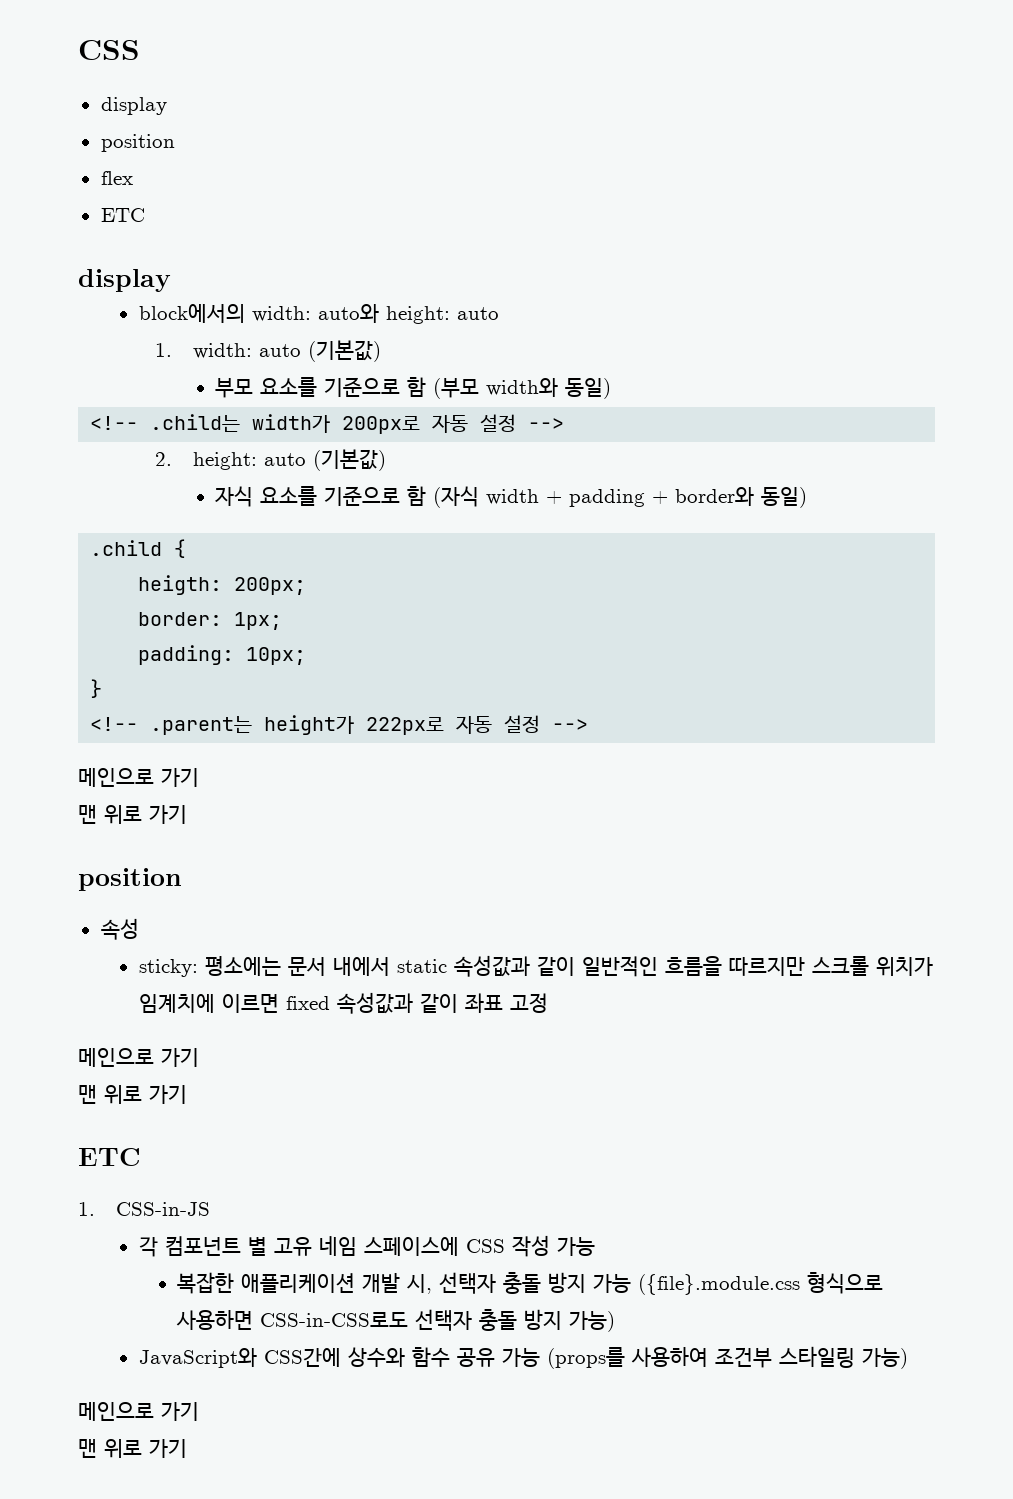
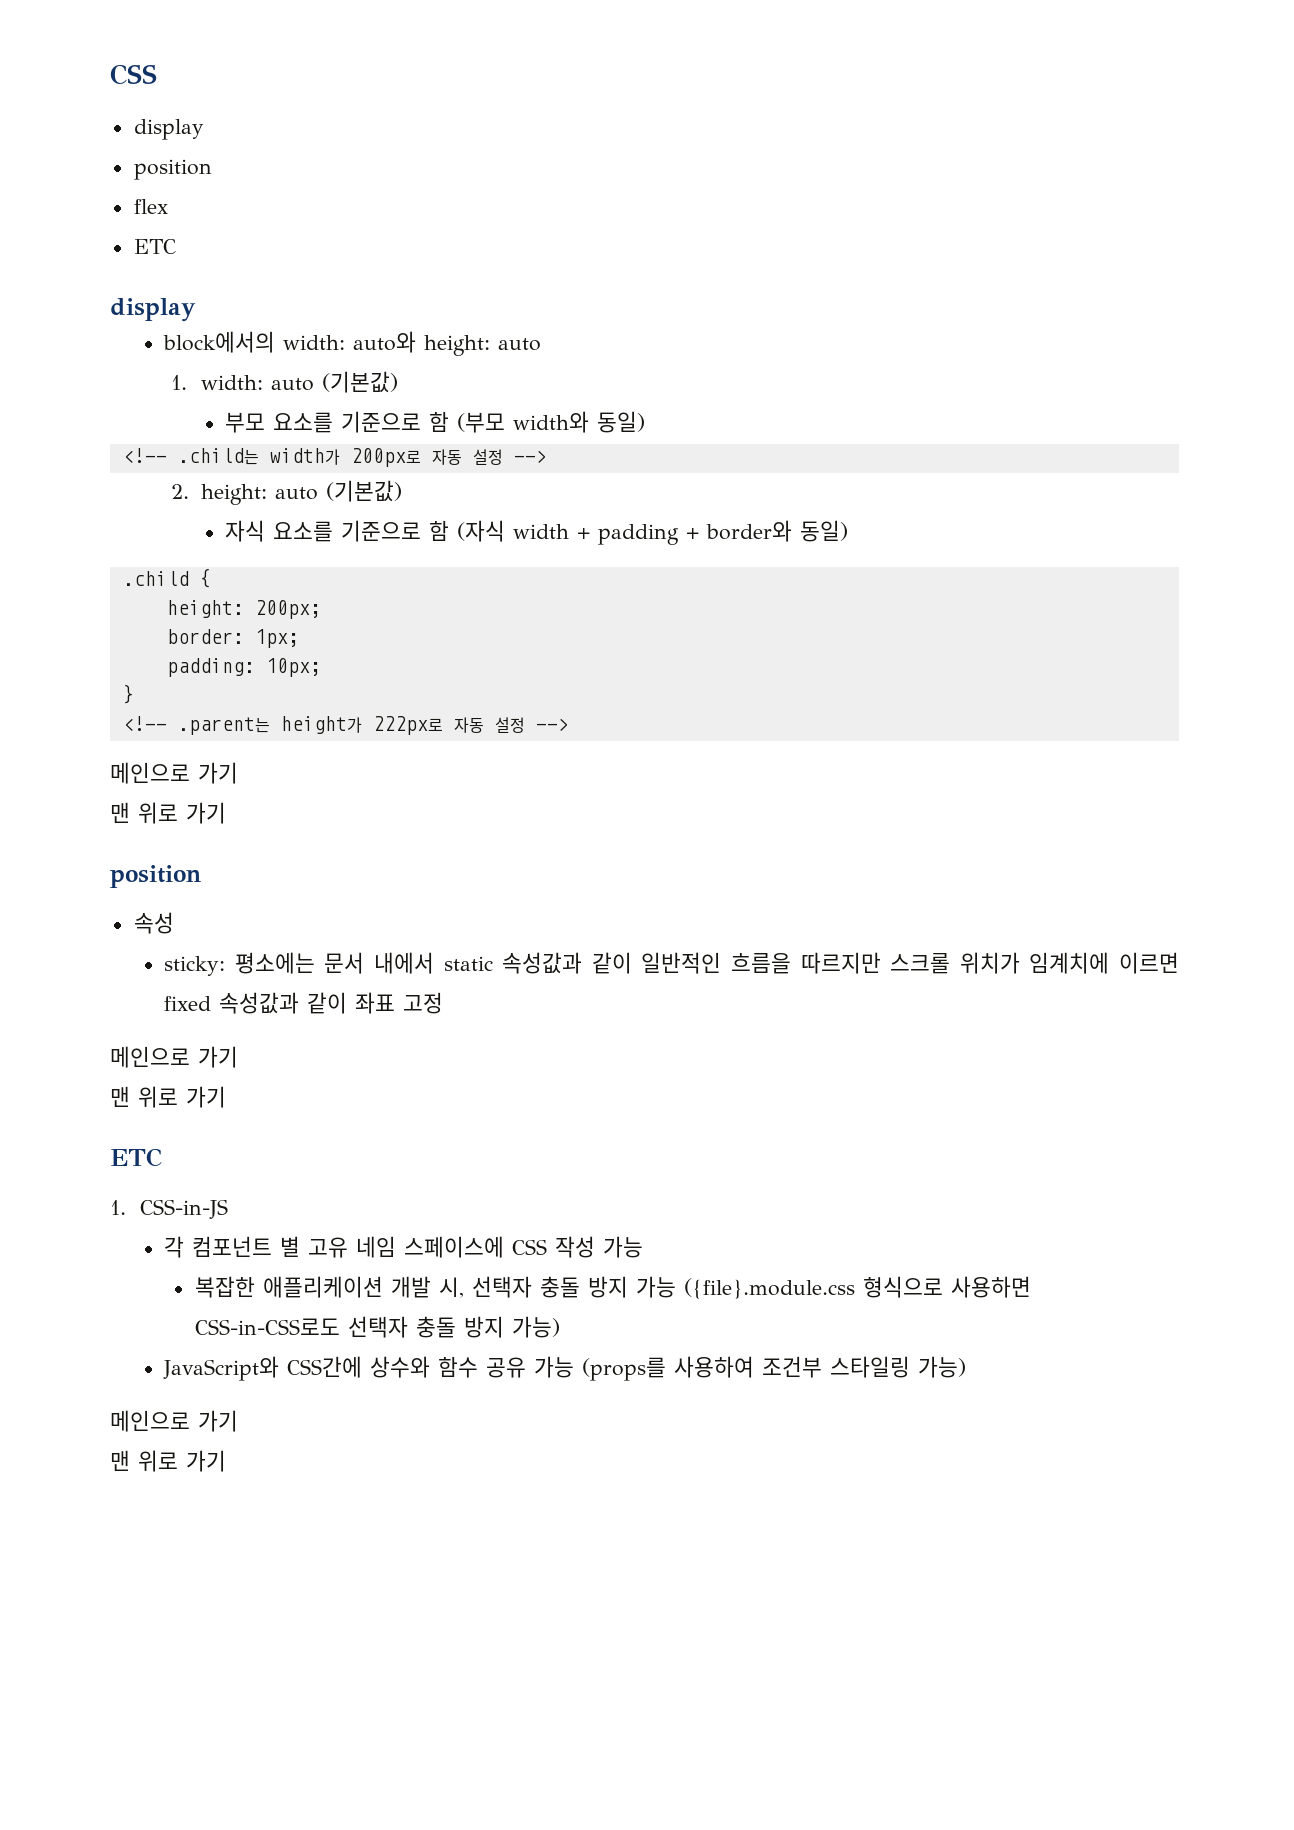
[138,575,223,595] heigth: -> [166,600,244,618] height:

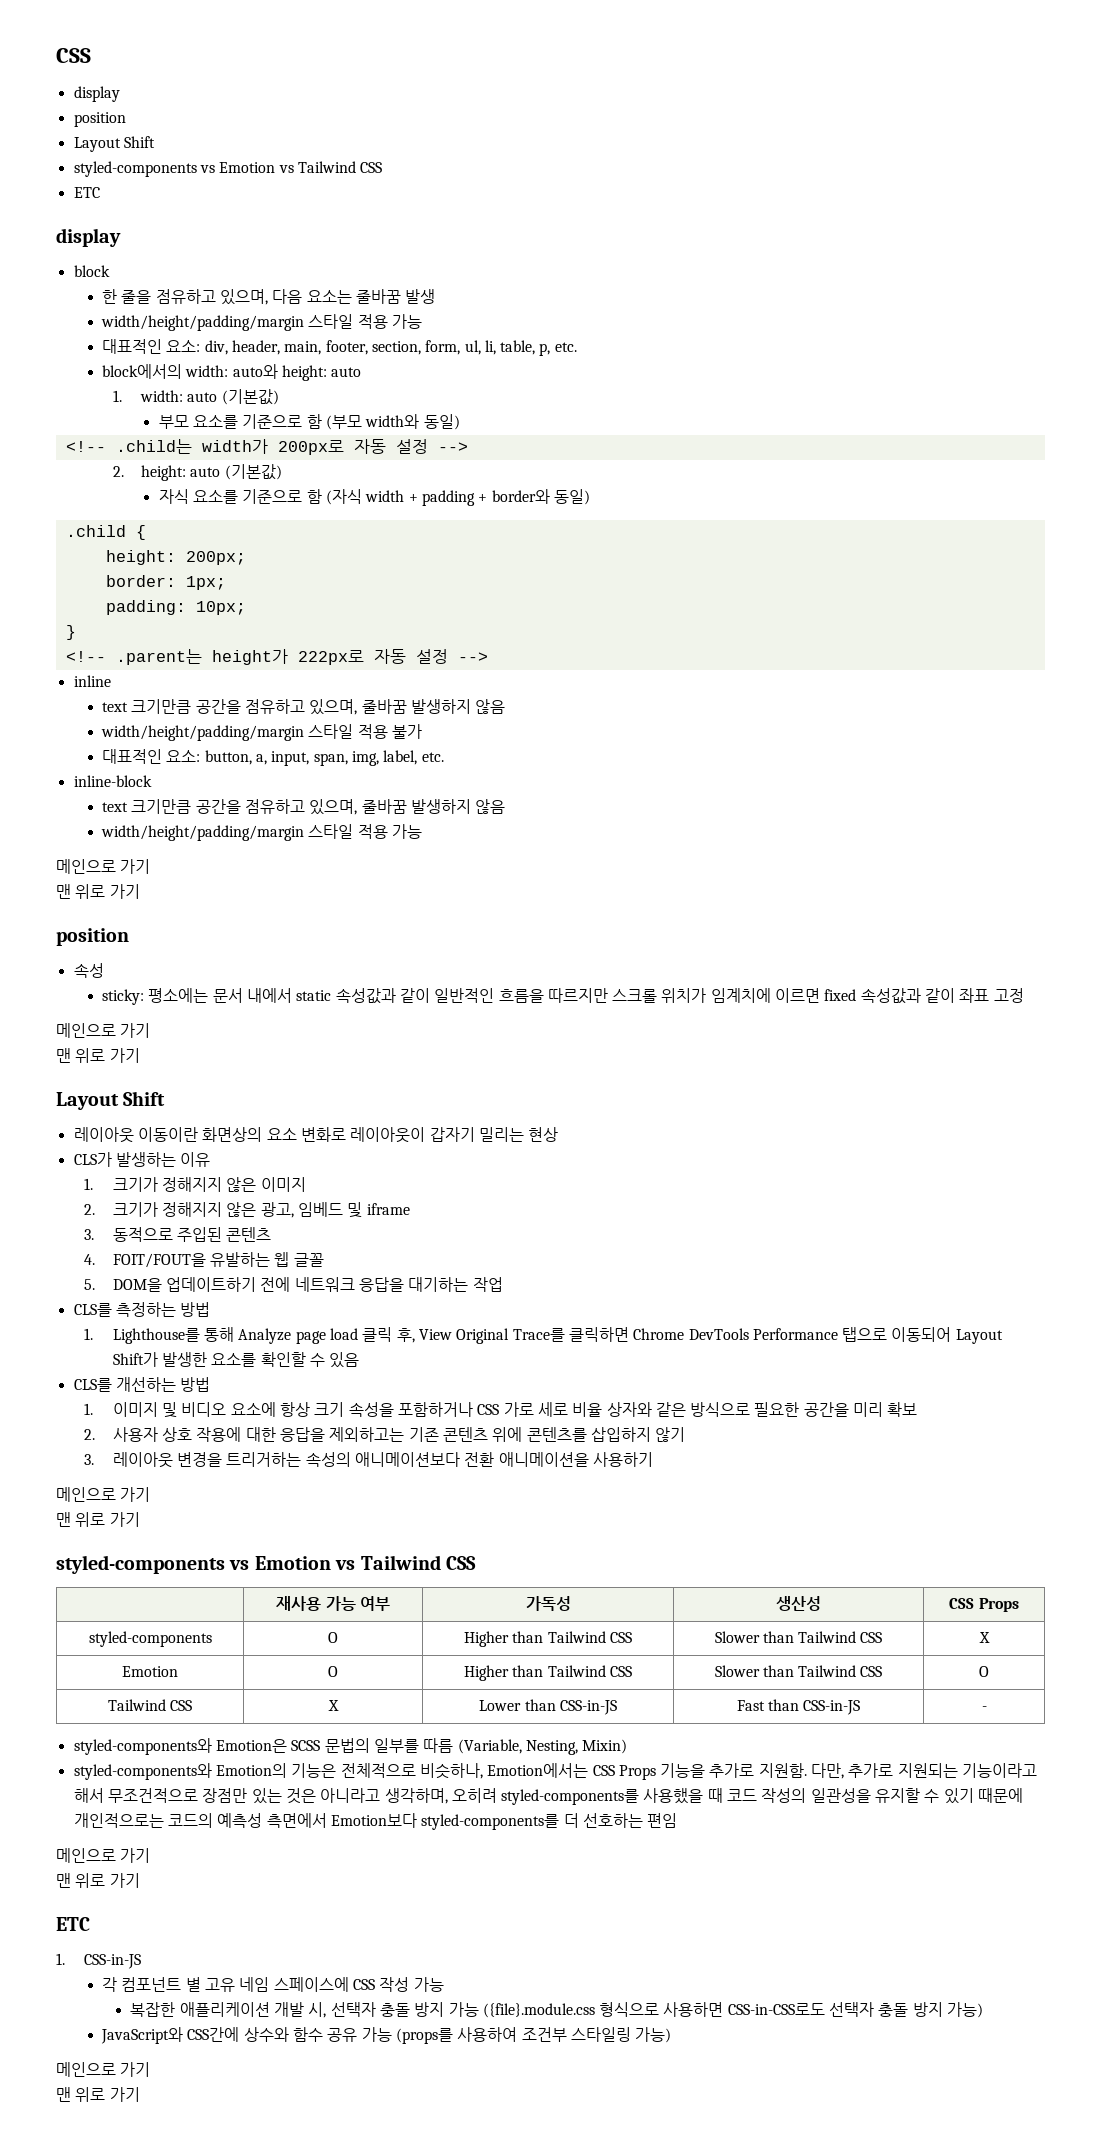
[133,199,168,214] [133,239,176,254] [110,298,196,322] flex // ETC // display -> [73,136,155,152] [73,161,383,177] [73,187,100,198] [56,228,121,247] [73,265,110,277] [101,289,436,305] [100,314,422,331] [101,339,577,356] Layout Shift // styled-components vs Emotion vs Tailwind CSS // ETC // display // block // 한 줄을 점유하고 있으며, 다음 요소는 줄바꿈 발생 // width/height/padding/margin 스타일 적용 가능 // 대표적인 요소: div, header, main, footer, section, form, ul, li, table, p, etc.
(569, 724) none -> [73,675,111,687] [101,699,506,715] [100,724,422,741] [101,749,444,766] [73,775,152,787] [101,799,506,815] [100,824,422,841] // inline // text 크기만큼 공간을 점유하고 있으며, 줄바꿈 발생하지 않음 // width/height/padding/margin 스타일 적용 불가 // 대표적인 요소: button, a, input, span, img, label, etc. // inline-block // text 크기만큼 공간을 점유하고 있으며, 줄바꿈 발생하지 않음 // width/height/padding/margin 스타일 적용 가능
(226, 1097) none -> [56,1091,166,1110] [73,1127,559,1143] [73,1152,211,1167] [84,1177,306,1192] [84,1202,410,1218] [84,1227,272,1242] [84,1252,324,1268] [84,1277,503,1292] [73,1302,211,1317] [84,1327,1003,1344] [112,1352,360,1368] [73,1377,211,1392] [84,1402,918,1418] [84,1427,686,1442] [84,1452,653,1468] [56,1487,151,1502] [56,1512,140,1527] [56,1555,476,1574] [276,1596,390,1611] [525,1596,571,1611] [776,1596,821,1611] [949,1598,1019,1612] [88,1631,212,1647] [328,1632,338,1643] [464,1631,632,1647] [714,1631,883,1643] [978,1632,990,1643] [122,1666,178,1677] [328,1666,338,1677] [464,1665,632,1681] [714,1665,883,1677] [979,1666,989,1677] [107,1699,193,1711] [327,1700,339,1711] [479,1699,617,1715] [736,1699,861,1715] [981,1706,987,1711] [73,1738,628,1755] [73,1763,1038,1780] [73,1788,1024,1805] [73,1813,678,1830] [56,1848,151,1863] [56,1873,140,1888] // Layout Shift // 레이아웃 이동이란 화면상의 요소 변화로 레이아웃이 갑자기 밀리는 현상 // CLS가 발생하는 이유 // 1. 크기가 정해지지 않은 이미지 // 2. 크기가 정해지지 않은 광고, 임베드 및 iframe // 3. 동적으로 주입된 콘텐츠 // 4. FOIT/FOUT을 유발하는 웹 글꼴 // 5. DOM을 업데이트하기 전에 네트워크 응답을 대기하는 작업 // CLS를 측정하는 방법 // 1. Lighthouse를 통해 Analyze page load 클릭 후, View Original Trace를 클릭하면 Chrome DevTools Performance 탭으로 이동되어 Layout Shift가 발생한 요소를 확인할 수 있음 // CLS를 개선하는 방법 // 1. 이미지 및 비디오 요소에 항상 크기 속성을 포함하거나 CSS 가로 세로 비율 상자와 같은 방식으로 필요한 공간을 미리 확보 // 2. 사용자 상호 작용에 대한 응답을 제외하고는 기존 콘텐츠 위에 콘텐츠를 삽입하지 않기 // 3. 레이아웃 변경을 트리거하는 속성의 애니메이션보다 전환 애니메이션을 사용하기 // 메인으로 가기 // 맨 위로 가기 // styled-components vs Emotion vs Tailwind CSS // | 재사용 가능 여부 | 가독성 | 생산성 | CSS Props // styled-components | O | Higher than Tailwind CSS | Slower than Tailwind CSS | X // Emotion | O | Higher than Tailwind CSS | Slower than Tailwind CSS | O // Tailwind CSS | X | Lower than CSS-in-JS | Fast than CSS-in-JS | - // styled-components와 Emotion은 SCSS 문법의 일부를 따름 (Variable, Nesting, Mixin) // styled-components와 Emotion의 기능은 전체적으로 비슷하나, Emotion에서는 CSS Props 기능을 추가로 지원함. 다만, 추가로 지원되는 기능이라고 해서 무조건적으로 장점만 있는 것은 아니라고 생각하며, 오히려 styled-components를 사용했을 때 코드 작성의 일관성을 유지할 수 있기 때문에 개인적으로는 코드의 예측성 측면에서 Emotion보다 styled-components를 더 선호하는 편임 // 메인으로 가기 // 맨 위로 가기

